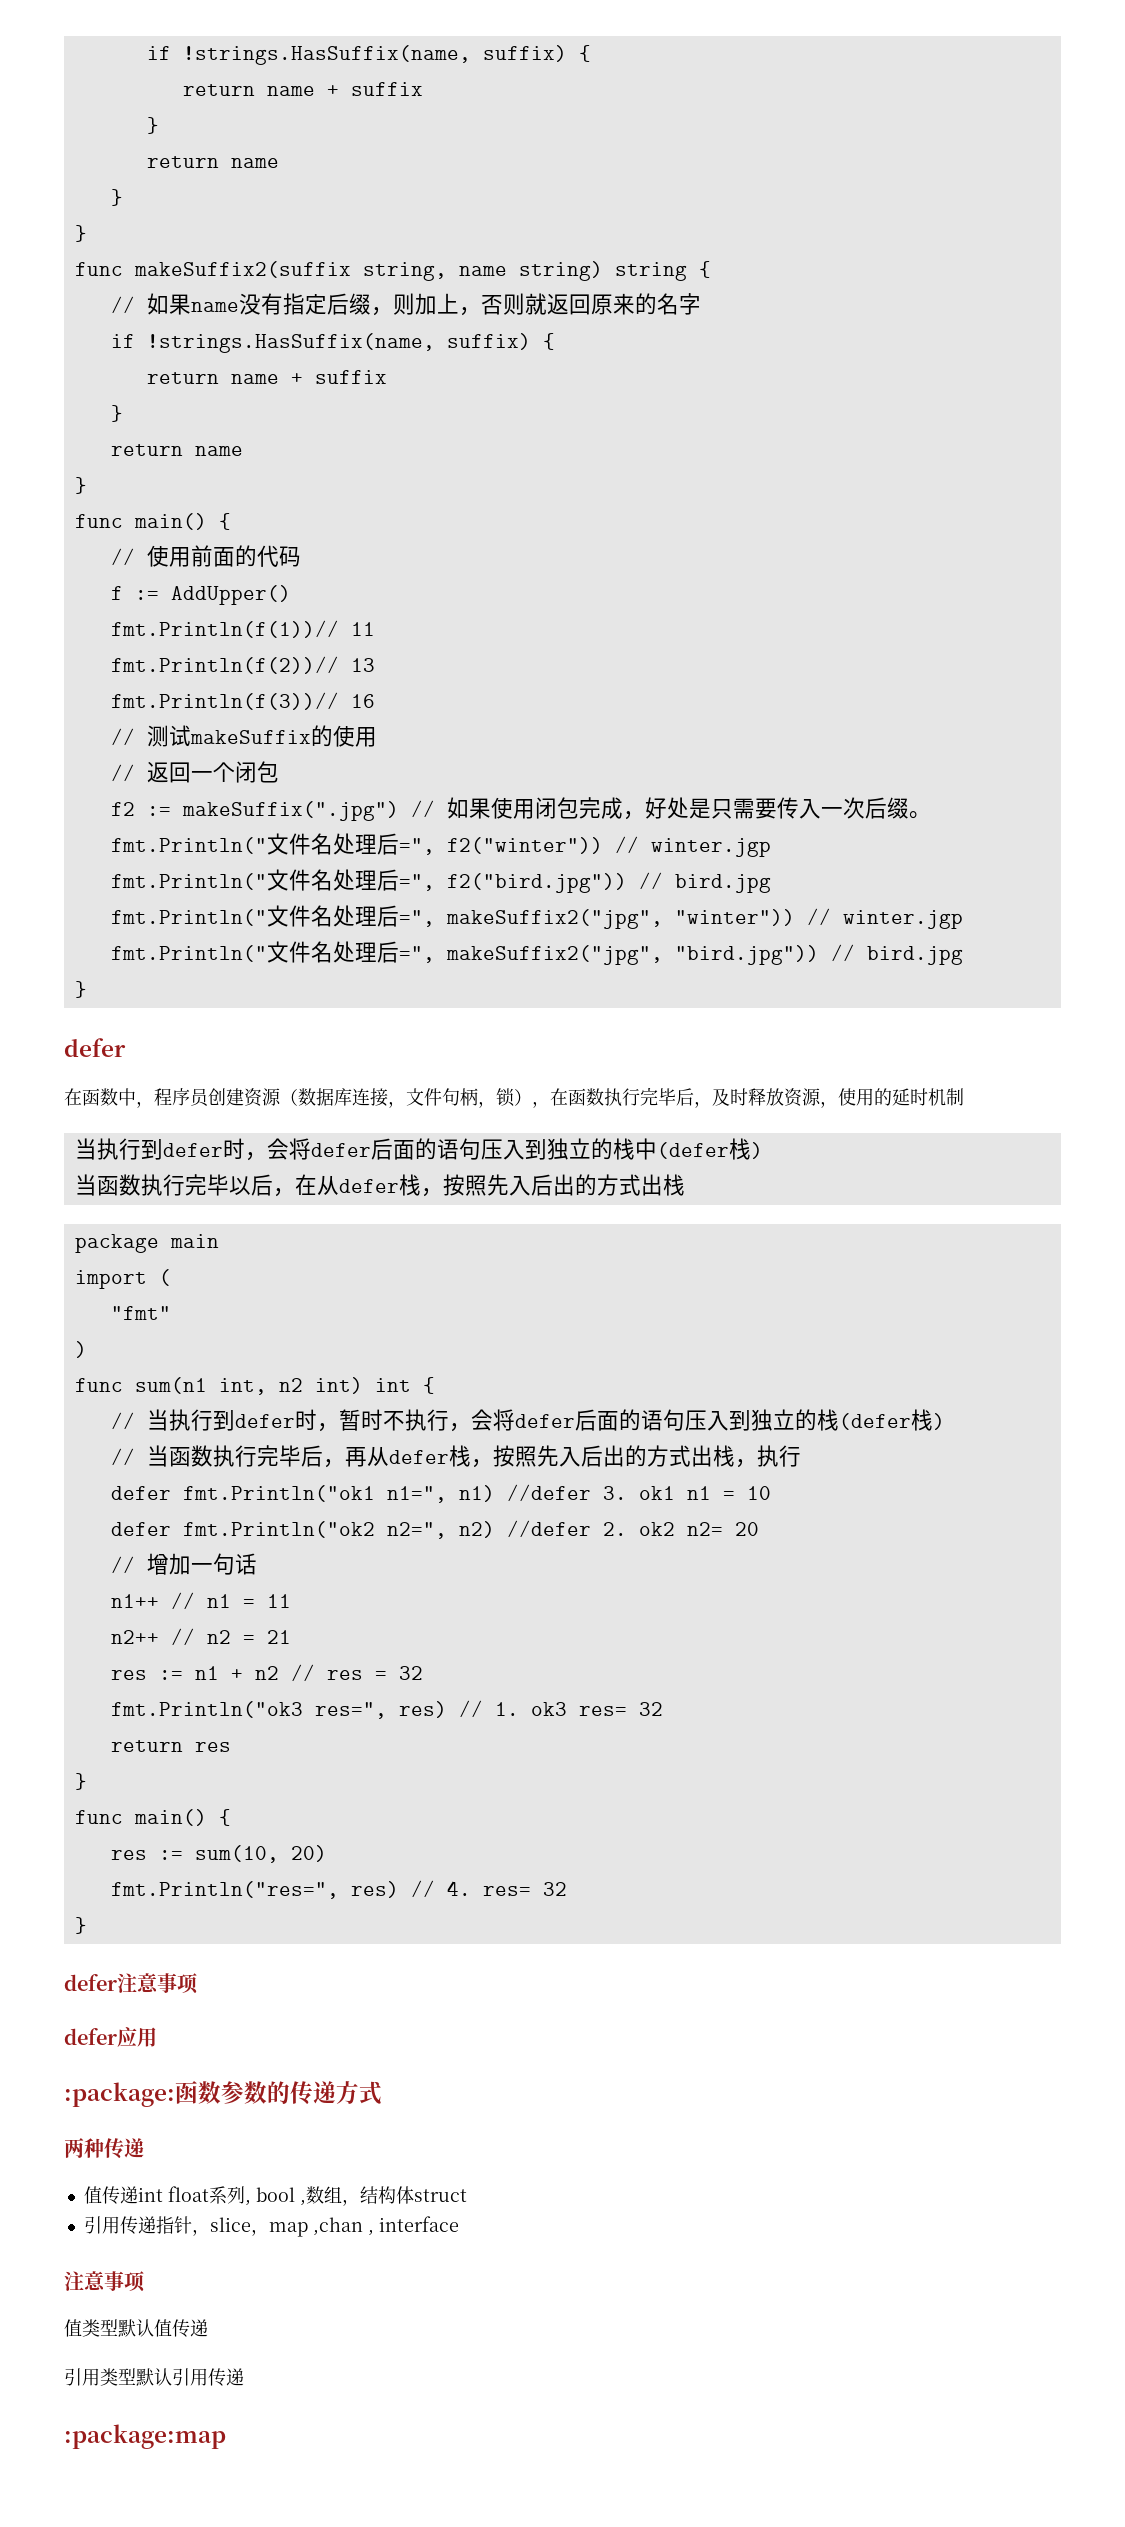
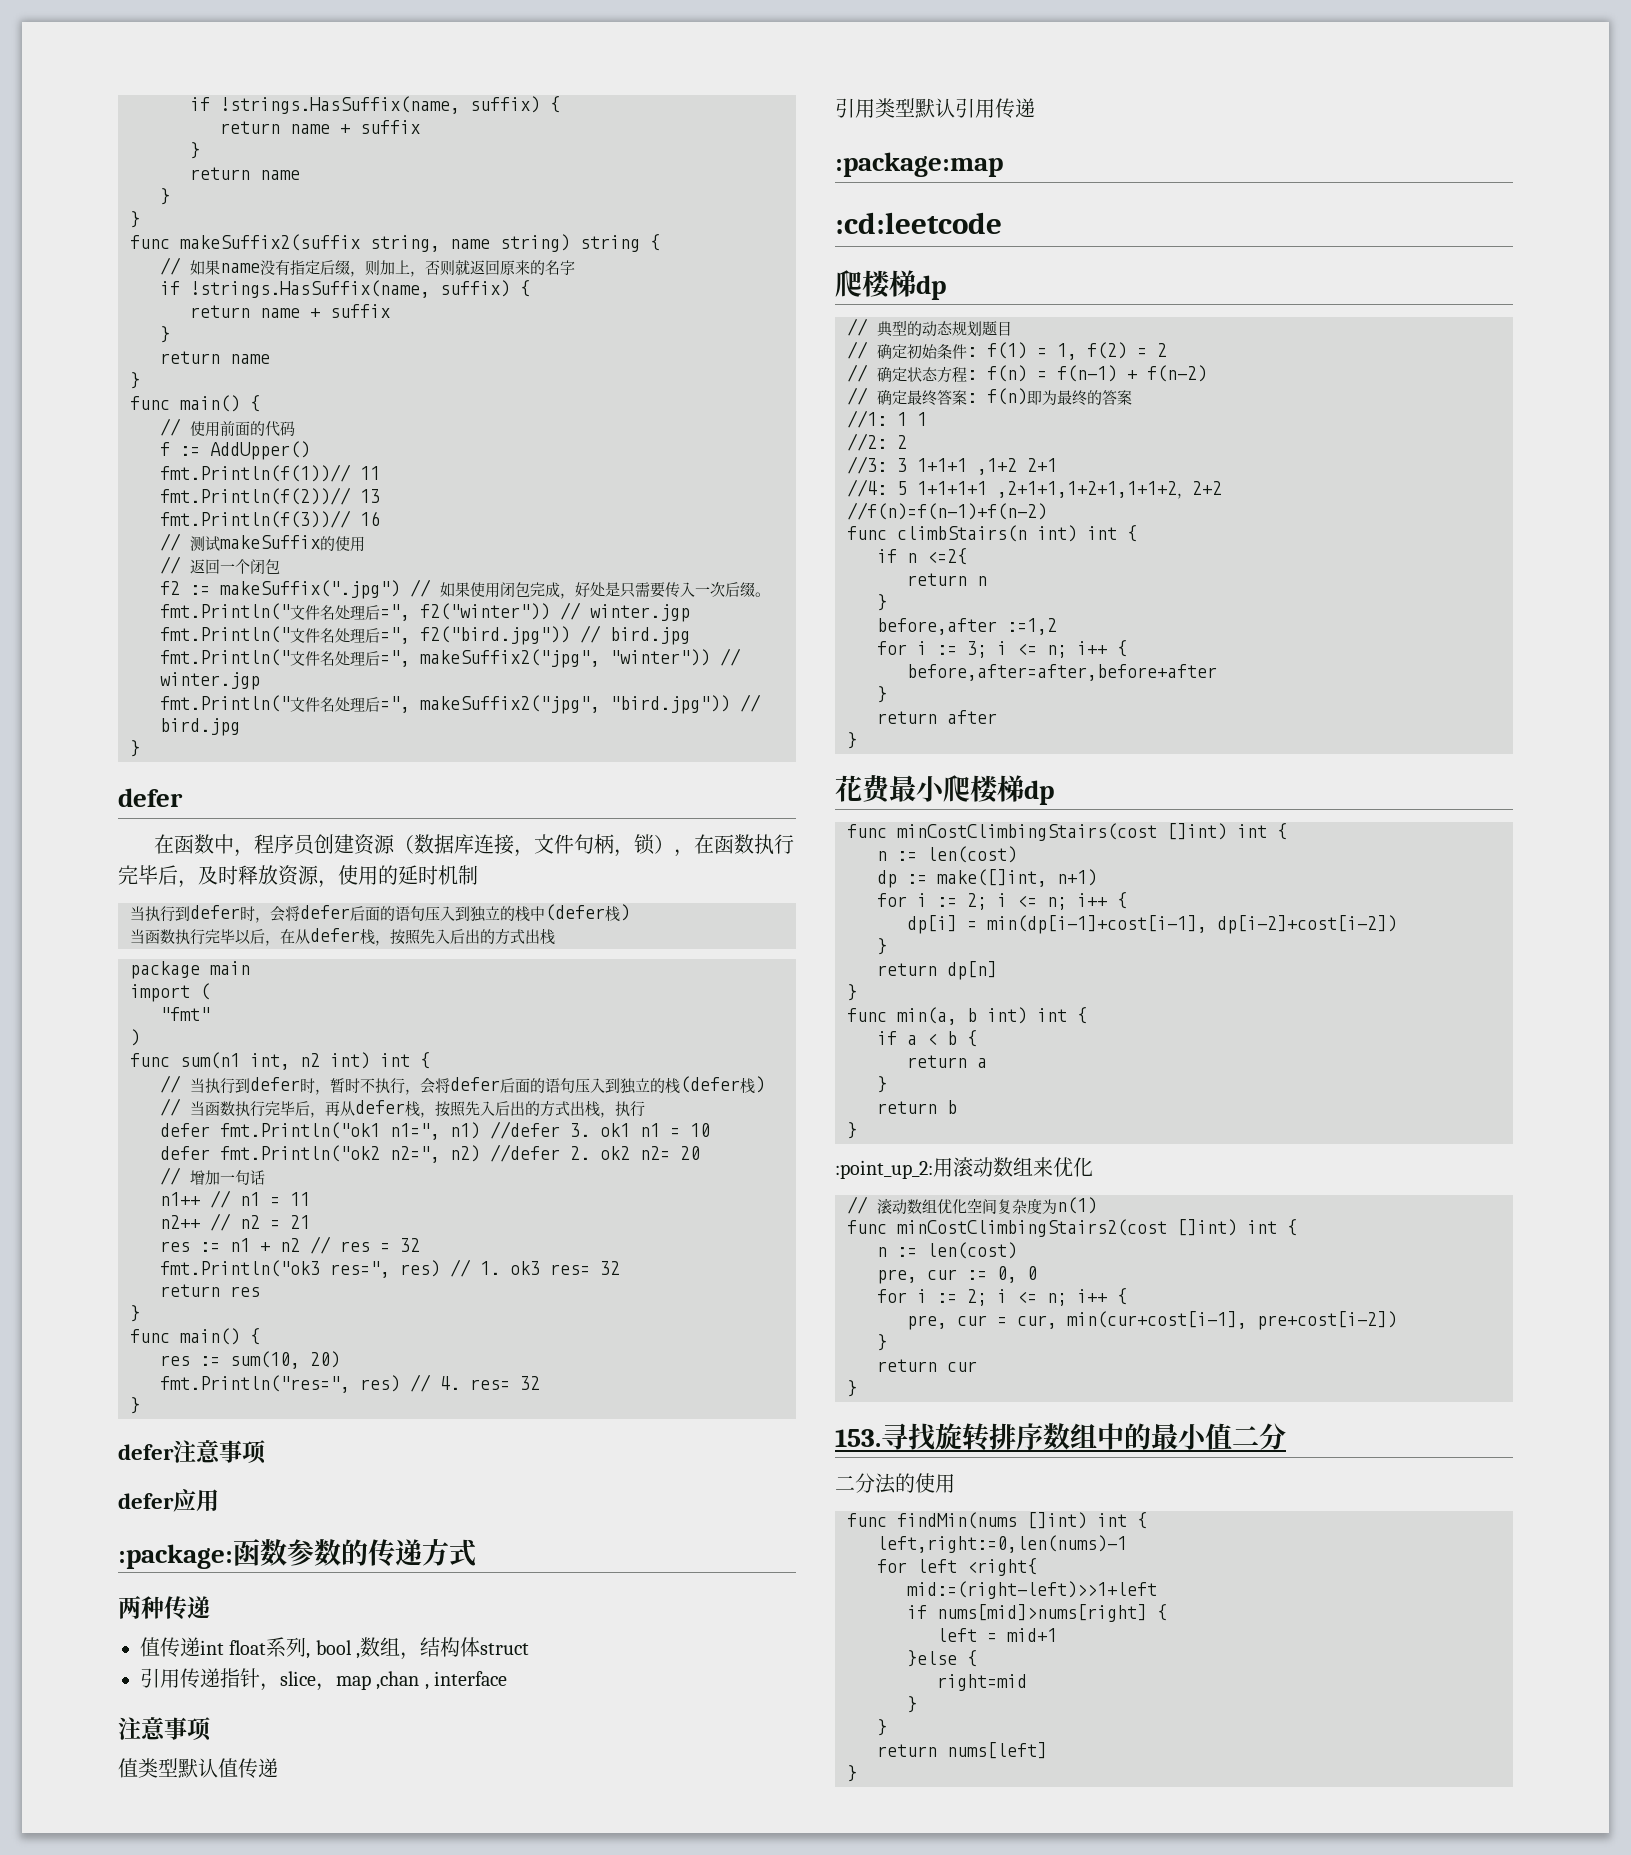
(226, 2436) none -> [835,212,1002,234] [835,270,946,300] [847,318,1012,337] [847,341,1167,360] [847,364,1207,383] [847,387,1132,406] [847,410,927,428] [847,433,907,451] [847,456,1057,475] [847,479,1222,499] [847,502,1047,520] [847,525,1137,542] [877,548,967,565] [907,573,987,586] [877,594,887,611] [877,618,1057,635] [877,640,1127,658] [907,664,1217,681] [877,686,887,703] [877,710,997,724] [847,732,857,749] [835,775,1054,805] [847,823,1287,841] [877,846,1017,863] [877,869,1097,888] [877,892,1127,910] [907,915,1397,934] [877,938,887,955] [877,961,997,980] [847,984,857,1001] [847,1007,1087,1025] [877,1030,977,1047] [907,1055,987,1068] [877,1076,887,1093] [877,1100,957,1114] [847,1122,857,1139] [835,1157,1093,1179] [847,1196,1097,1215] [847,1219,1297,1237] [877,1242,1017,1259] [877,1266,1037,1284] [877,1288,1127,1306] [907,1311,1397,1330] [877,1334,887,1351] [877,1359,977,1372] [847,1380,857,1397] [835,1423,1286,1451] [835,1473,955,1494] [847,1512,1147,1529] [877,1535,1127,1553] [877,1558,1037,1576] [907,1581,1157,1599] [907,1604,1167,1622] [937,1628,1057,1642] [907,1650,977,1667] [937,1674,1027,1691] [907,1696,917,1713] [877,1719,887,1736] [877,1742,1047,1759] [847,1765,857,1782] // :cd:leetcode // 爬楼梯dp // // 典型的动态规划题目 // // 确定初始条件: f(1) = 1, f(2) = 2 // // 确定状态方程: f(n) = f(n-1) + f(n-2) // // 确定最终答案: f(n)即为最终的答案 // //1: 1 1 // //2: 2 // //3: 3 1+1+1 ,1+2 2+1 // //4: 5 1+1+1+1 ,2+1+1,1+2+1,1+1+2，2+2 // //f(n)=f(n-1)+f(n-2) // func climbStairs(n int) int { // if n <=2{ // return n // } // before,after :=1,2 // for i := 3; i <= n; i++ { // before,after=after,before+after // } // return after // } // 花费最小爬楼梯dp // func minCostClimbingStairs(cost []int) int { // n := len(cost) // dp := make([]int, n+1) // for i := 2; i <= n; i++ { // dp[i] = min(dp[i-1]+cost[i-1], dp[i-2]+cost[i-2]) // } // return dp[n] // } // func min(a, b int) int { // if a < b { // return a // } // return b // } // :point_up_2:用滚动数组来优化 // // 滚动数组优化空间复杂度为n(1) // func minCostClimbingStairs2(cost []int) int { // n := len(cost) // pre, cur := 0, 0 // for i := 2; i <= n; i++ { // pre, cur = cur, min(cur+cost[i-1], pre+cost[i-2]) // } // return cur // } // 153.寻找旋转排序数组中的最小值二分 // 二分法的使用 // func findMin(nums []int) int { // left,right:=0,len(nums)-1 // for left <right{ // mid:=(right-left)>>1+left // if nums[mid]>nums[right] { // left = mid+1 // }else { // right=mid // } // } // return nums[left] // }

